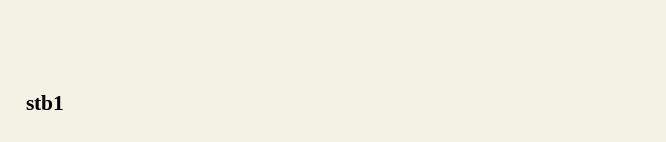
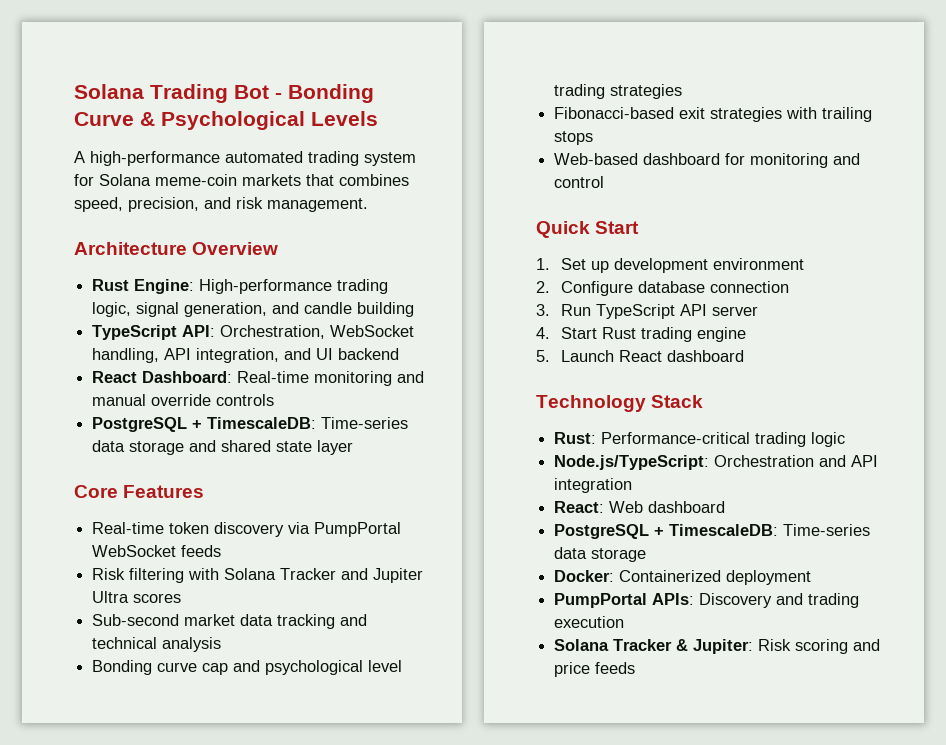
[26,95,64,110] stb1 -> [74,84,374,103] [74,111,378,130] [74,151,416,166] [74,174,409,186] [74,197,368,212] [74,242,279,255] [92,279,389,294] [92,302,415,317] [92,325,415,340] [92,348,400,363] [92,371,425,386] [92,394,275,406] [92,417,409,432] [92,440,354,455] [74,485,205,498] [92,522,402,537] [92,545,222,557] [92,568,424,583] [92,591,182,603] [92,614,368,629] [92,637,222,652] [92,660,403,675] [554,84,683,99] [554,107,873,122] [554,131,594,145] [554,153,861,168] [554,176,605,188] [536,221,640,238] [536,258,805,273] [536,281,790,296] [536,304,759,319] [536,327,747,342] [536,350,745,362] [536,395,704,412] [554,432,846,447] [554,455,879,470] [554,478,633,493] [554,501,726,513] [554,524,871,539] [554,547,647,562] [554,570,812,585] [554,593,860,608] [554,616,625,628] [554,639,881,654] [554,662,636,677] Solana Trading Bot - Bonding Curve & Psychological Levels // A high-performance automated trading system for Solana meme-coin markets that combines speed, precision, and risk management. // Architecture Overview // Rust Engine: High-performance trading logic, signal generation, and candle building // TypeScript API: Orchestration, WebSocket handling, API integration, and UI backend // React Dashboard: Real-time monitoring and manual override controls // PostgreSQL + TimescaleDB: Time-series data storage and shared state layer // Core Features // Real-time token discovery via PumpPortal WebSocket feeds // Risk filtering with Solana Tracker and Jupiter Ultra scores // Sub-second market data tracking and technical analysis // Bonding curve cap and psychological level trading strategies // Fibonacci-based exit strategies with trailing stops // Web-based dashboard for monitoring and control // Quick Start // 1. Set up development environment // 2. Configure database connection // 3. Run TypeScript API server // 4. Start Rust trading engine // 5. Launch React dashboard // Technology Stack // Rust: Performance-critical trading logic // Node.js/TypeScript: Orchestration and API integration // React: Web dashboard // PostgreSQL + TimescaleDB: Time-series data storage // Docker: Containerized deployment // PumpPortal APIs: Discovery and trading execution // Solana Tracker & Jupiter: Risk scoring and price feeds

